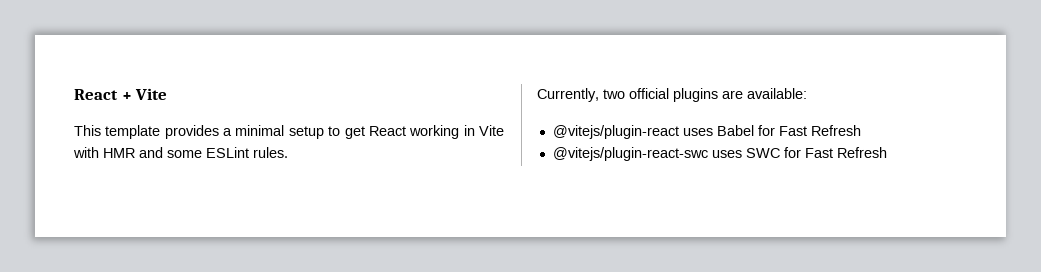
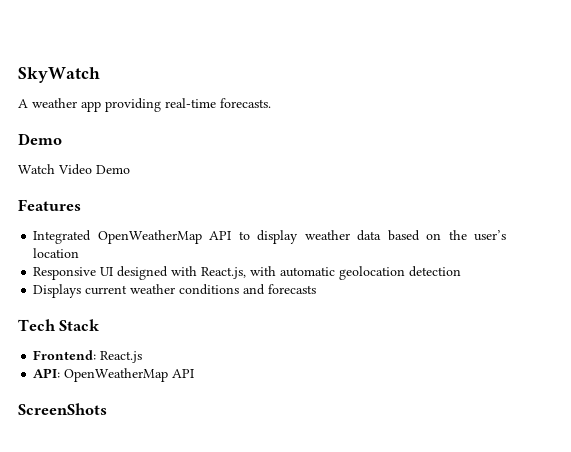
[74,88,168,100] [74,125,505,139] [73,147,288,158] [537,88,807,102] [552,125,861,139] [552,147,887,161] React + Vite // This template provides a minimal setup to get React working in Vite with HMR and some ESLint rules. // Currently, two official plugins are available: // @vitejs/plugin-react uses Babel for Fast Refresh // @vitejs/plugin-react-swc uses SWC for Fast Refresh -> [18,67,100,83] [18,98,271,112] [18,133,62,145] [18,164,130,175] [18,199,81,211] [33,230,506,244] [33,248,80,258] [33,266,462,280] [33,284,317,298] [18,319,100,331] [33,350,143,363] [33,368,195,382] [18,403,107,415] SkyWatch // A weather app providing real-time forecasts. // Demo // Watch Video Demo // Features // Integrated OpenWeatherMap API to display weather data based on the user’s location // Responsive UI designed with React.js, with automatic geolocation detection // Displays current weather conditions and forecasts // Tech Stack // Frontend: React.js // API: OpenWeatherMap API // ScreenShots

